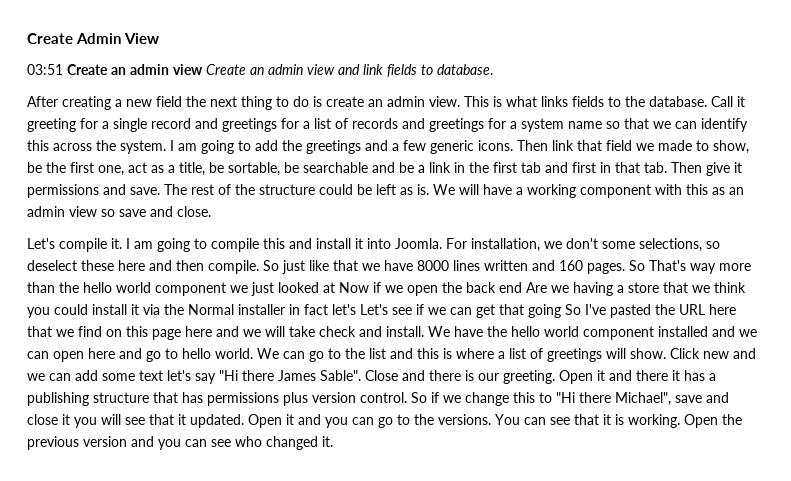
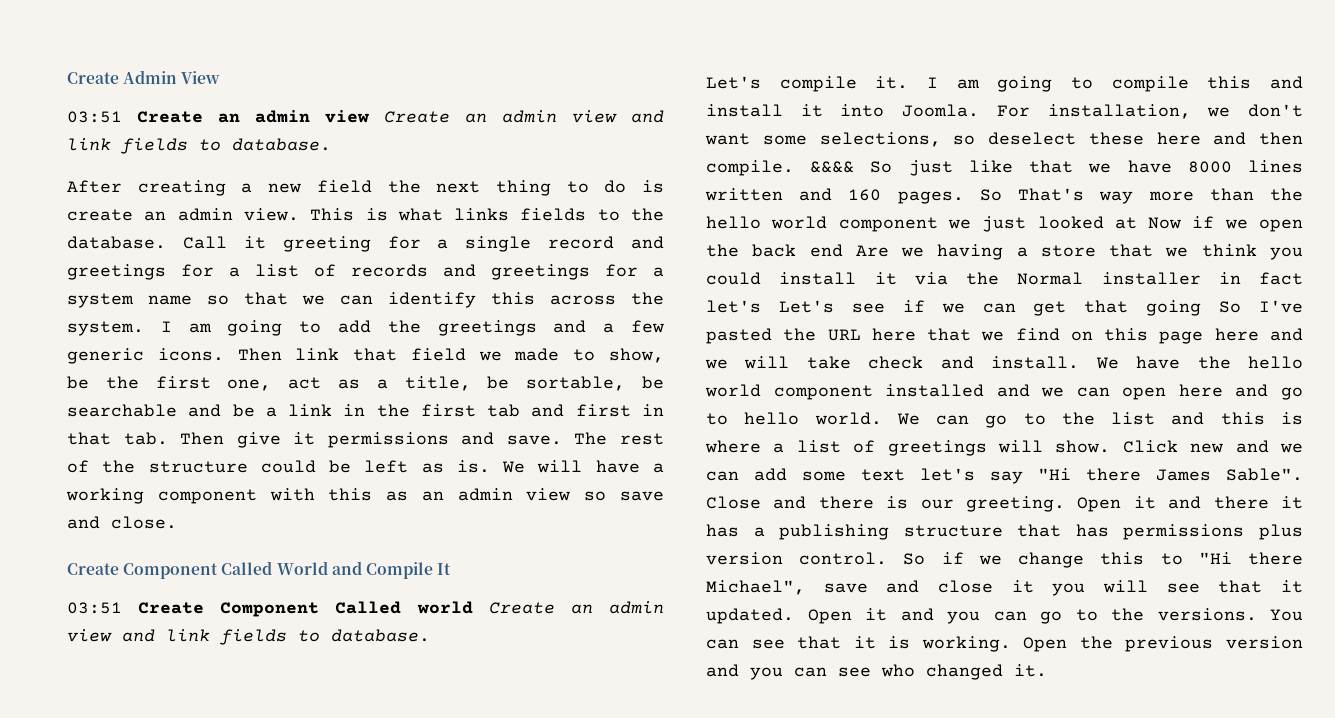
(211, 211) none -> [67,561,452,579] [67,601,664,617] [67,629,430,645] // Create Component Called World and Compile It // 03:51 Create Component Called world Create an admin view and link fields to database.
(598, 243) none -> [705,133,750,145] want
(259, 267) none -> [810,161,855,173] &&&&

